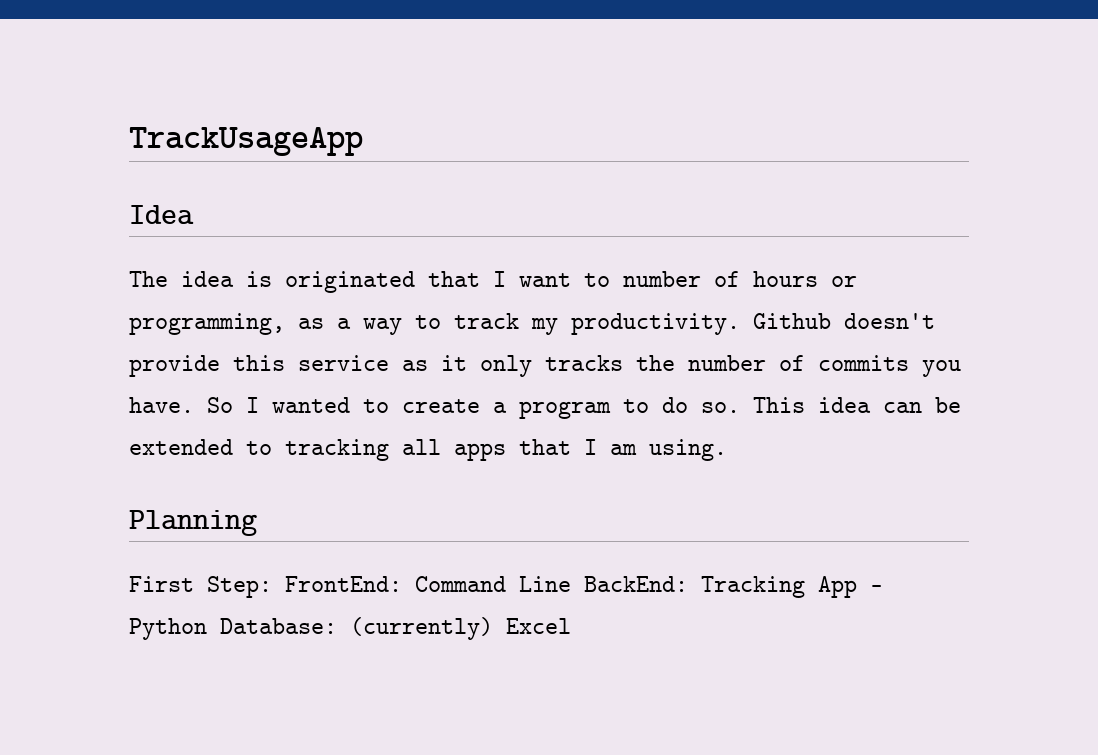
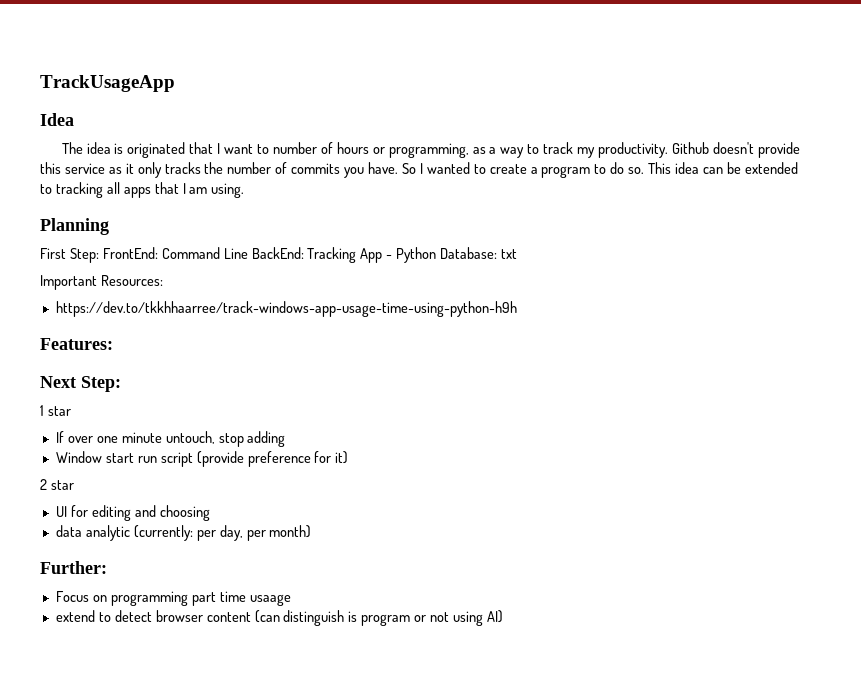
[350,617,571,640] (currently) Excel -> [501,249,518,259] [40,275,163,290] [55,301,517,317] [40,338,113,350] [40,376,121,392] [40,405,71,416] [55,431,286,447] [55,451,349,467] [40,479,74,490] [55,505,210,521] [55,525,312,541] [40,561,107,574] [55,591,291,606] [55,610,503,626] txt // Important Resources: // https://dev.to/tkkhhaarree/track-windows-app-usage-time-using-python-h9h // Features: // Next Step: // 1 star // If over one minute untouch, stop adding // Window start run script (provide preference for it) // 2 star // UI for editing and choosing // data analytic (currently: per day, per month) // Further: // Focus on programming part time usaage // extend to detect browser content (can distinguish is program or not using AI)

